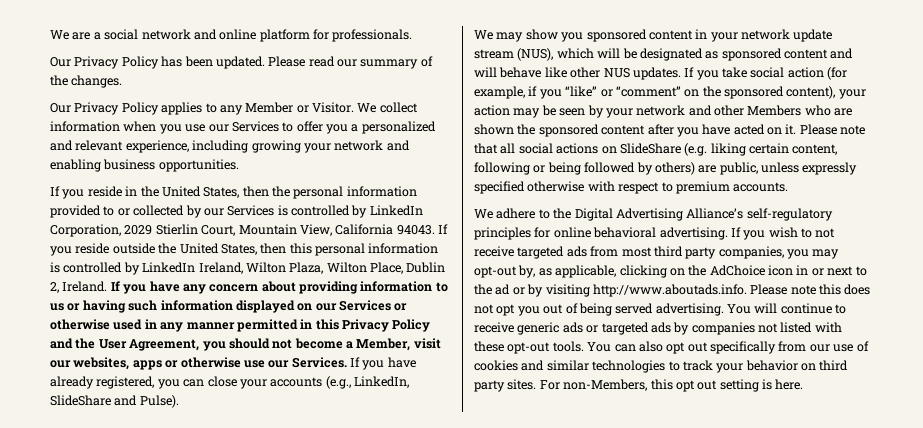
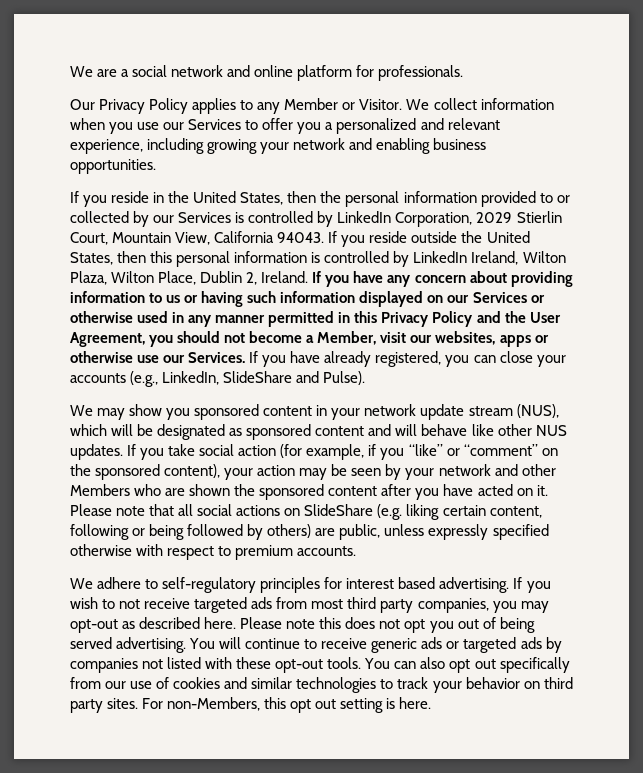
[50,56,433,69] [50,75,123,88] // Our Privacy Policy has been updated. Please read our summary of the changes. -> (464, 73) none
[553,208,744,221] the Digital Advertising Alliance’s -> (159, 584) none
[553,227,657,238] online behavioral -> [346,577,436,589] interest based
[518,265,867,278] [474,284,747,297] by, as applicable, clicking on the AdChoice icon in or next to the ad or by visiting http://www.aboutads.info. -> [122,617,237,629] as described here.

